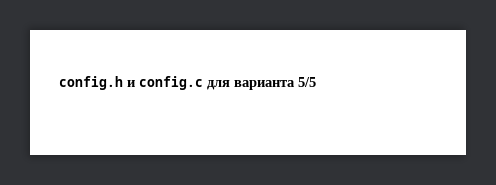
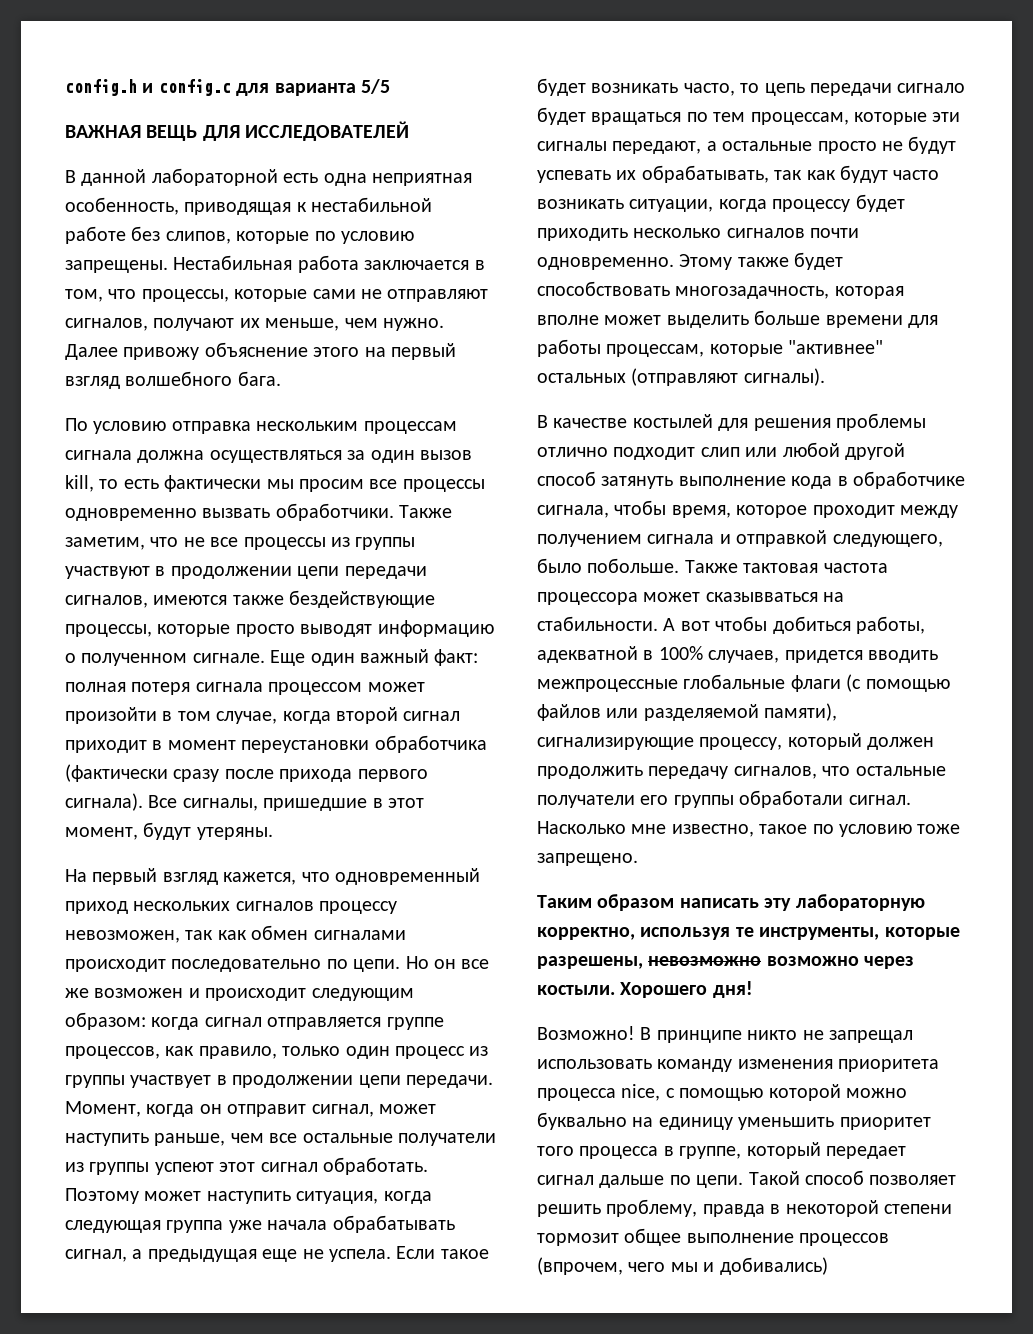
(316, 82) none -> [65,121,410,141] [65,168,472,186] [65,197,433,215] [65,226,414,244] [65,255,485,273] [65,289,489,302] [65,318,444,331] [65,342,456,360] [65,371,281,389] [65,418,457,434] [65,450,472,463] [65,475,485,492] [65,503,453,521] [65,537,416,550] [65,566,427,579] [65,590,436,608] [65,620,494,637] [65,649,479,666] [65,682,425,695] [65,707,461,724] [65,735,487,753] [65,764,428,782] [65,793,424,811] [65,822,273,840] [65,868,480,885] [65,901,398,914] [65,925,406,943] [65,956,490,972] [65,988,414,1001] [65,1012,444,1030] [65,1046,489,1059] [65,1075,493,1088] [65,1101,436,1117] [65,1133,496,1146] [65,1157,428,1175] [65,1188,432,1204] [65,1215,455,1233] [65,1246,489,1262] [537,78,966,96] [537,107,961,125] [537,136,957,154] [537,165,940,183] [537,194,905,212] [537,228,860,241] [537,252,844,270] [537,281,904,299] [537,310,938,328] [537,339,884,357] [537,368,825,386] [537,413,926,431] [537,442,905,460] [537,471,965,489] [537,500,958,518] [537,530,943,547] [537,558,888,573] [537,592,845,605] [537,616,925,634] [537,646,938,663] [537,674,950,692] [537,703,838,721] [537,733,935,750] [537,766,946,779] [537,790,911,808] [537,821,961,837] [537,853,638,866] [537,894,925,911] [537,927,960,940] [537,956,915,969] [537,981,753,998] [537,1026,913,1043] [537,1059,940,1072] [537,1084,907,1101] [537,1112,931,1130] [537,1142,906,1159] [537,1170,957,1188] [537,1199,952,1217] [537,1228,890,1246] [537,1257,828,1275] // ВАЖНАЯ ВЕЩЬ ДЛЯ ИССЛЕДОВАТЕЛЕЙ // В данной лабораторной есть одна неприятная особенность, приводящая к нестабильной работе без слипов, которые по условию запрещены. Нестабильная работа заключается в том, что процессы, которые сами не отправляют сигналов, получают их меньше, чем нужно. Далее привожу объяснение этого на первый взгляд волшебного бага. // По условию отправка нескольким процессам сигнала должна осуществляться за один вызов kill, то есть фактически мы просим все процессы одновременно вызвать обработчики. Также заметим, что не все процессы из группы участвуют в продолжении цепи передачи сигналов, имеются также бездействующие процессы, которые просто выводят информацию о полученном сигнале. Еще один важный факт: полная потеря сигнала процессом может произойти в том случае, когда второй сигнал приходит в момент переустановки обработчика (фактически сразу после прихода первого сигнала). Все сигналы, пришедшие в этот момент, будут утеряны. // На первый взгляд кажется, что одновременный приход нескольких сигналов процессу невозможен, так как обмен сигналами происходит последовательно по цепи. Но он все же возможен и происходит следующим образом: когда сигнал отправляется группе процессов, как правило, только один процесс из группы участвует в продолжении цепи передачи. Момент, когда он отправит сигнал, может наступить раньше, чем все остальные получатели из группы успеют этот сигнал обработать. Поэтому может наступить ситуация, когда следующая группа уже начала обрабатывать сигнал, а предыдущая еще не успела. Если такое будет возникать часто, то цепь передачи сигнало будет вращаться по тем процессам, которые эти сигналы передают, а остальные просто не будут успевать их обрабатывать, так как будут часто возникать ситуации, когда процессу будет приходить несколько сигналов почти одновременно. Этому также будет способствовать многозадачность, которая вполне может выделить больше времени для работы процессам, которые "активнее" остальных (отправляют сигналы). // В качестве костылей для решения проблемы отлично подходит слип или любой другой способ затянуть выполнение кода в обработчике сигнала, чтобы время, которое проходит между получением сигнала и отправкой следующего, было побольше. Также тактовая частота процессора может сказывваться на стабильности. А вот чтобы добиться работы, адекватной в 100% случаев, придется вводить межпроцессные глобальные флаги (с помощью файлов или разделяемой памяти), сигнализирующие процессу, который должен продолжить передачу сигналов, что остальные получатели его группы обработали сигнал. Насколько мне известно, такое по условию тоже запрещено. // Таким образом написать эту лабораторную корректно, используя те инструменты, которые разрешены, невозможно возможно через костыли. Хорошего дня! // Возможно! В принципе никто не запрещал использовать команду изменения приоритета процесса nice, с помощью которой можно буквально на единицу уменьшить приоритет того процесса в группе, который передает сигнал дальше по цепи. Такой способ позволяет решить проблему, правда в некоторой степени тормозит общее выполнение процессов (впрочем, чего мы и добивались)

